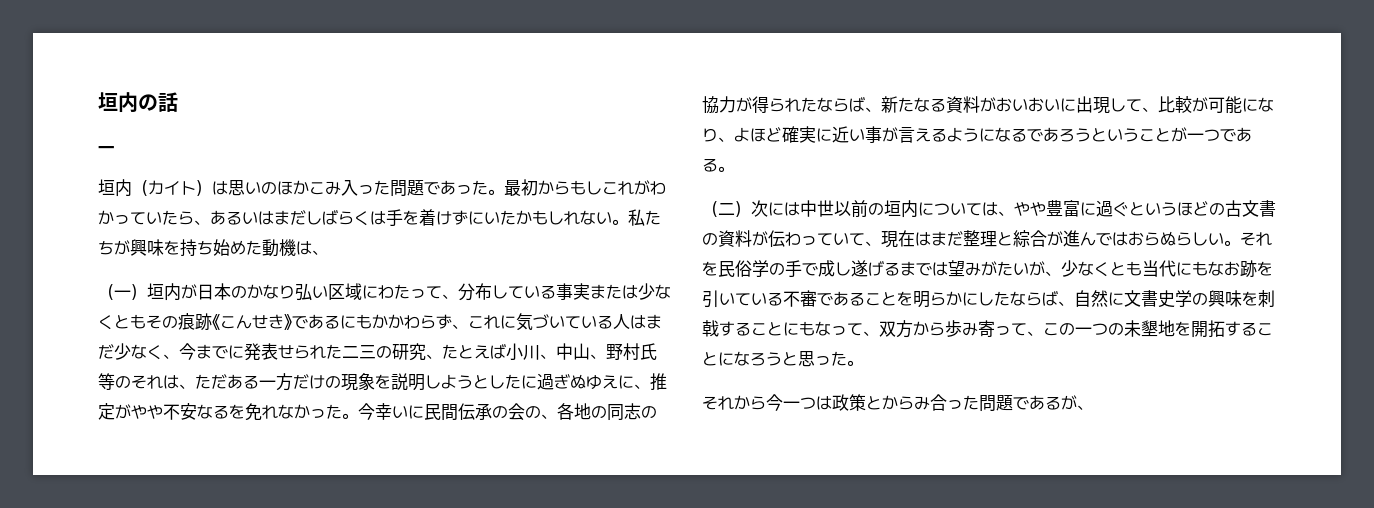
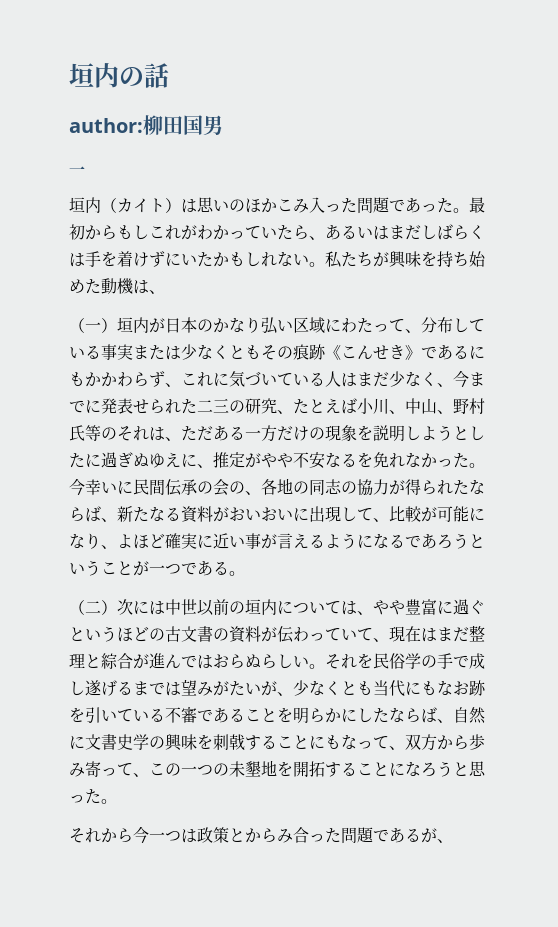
(178, 102) none -> [69,115,223,136] // author:柳田国男

